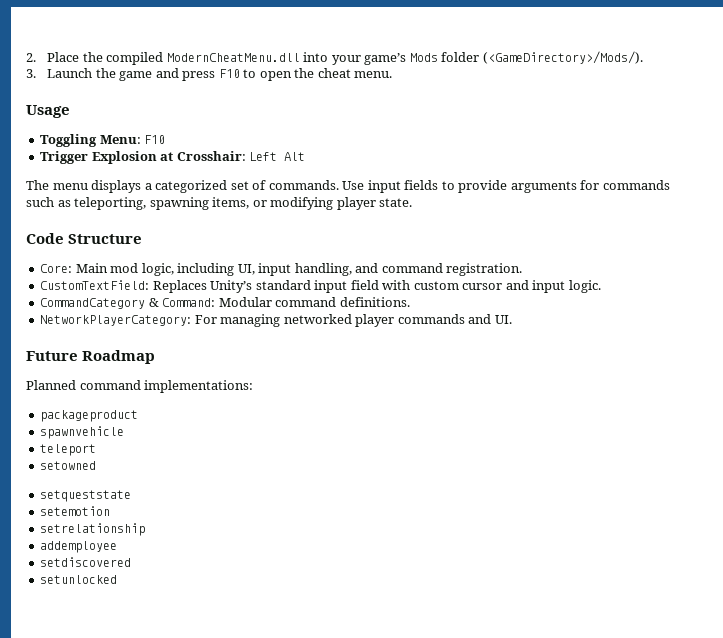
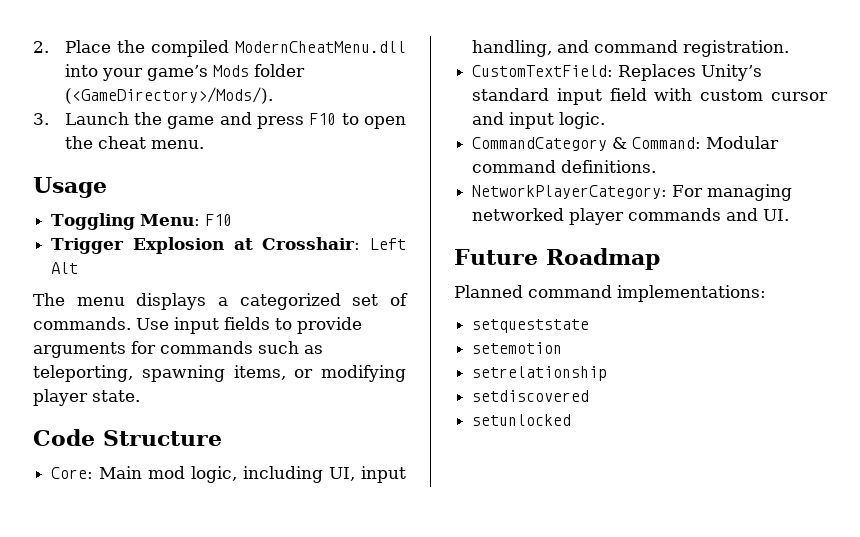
[40,410,139,422] [40,426,125,439] [40,444,97,456] [40,461,97,470] // packageproduct // spawnvehicle // teleport // setowned -> (766, 293) none
[40,541,118,553] // addemployee -> (608, 373) none

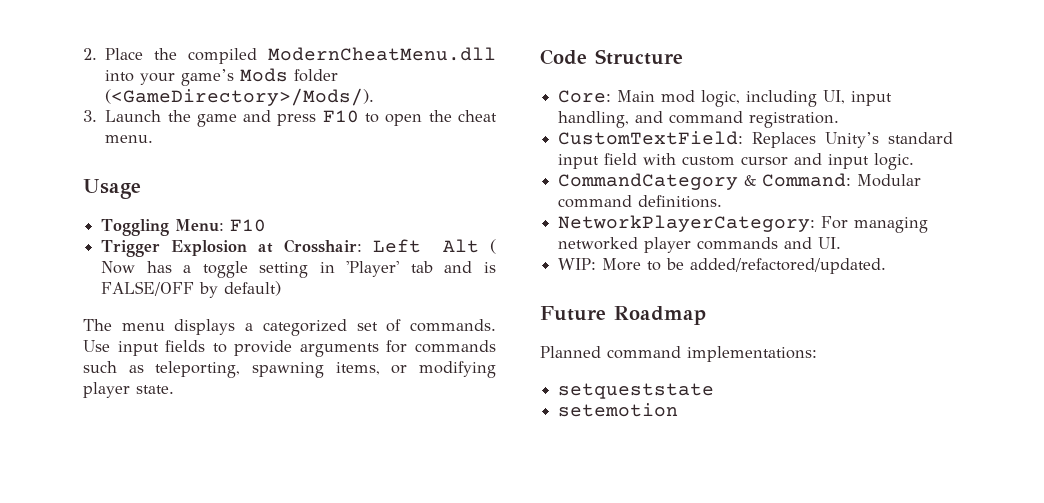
(79, 268) none -> [490,239,496,254] [101,261,496,278] [101,281,282,298] ( Now has a toggle setting in 'Player' tab and is FALSE/OFF by default)
(790, 215) none -> [558,258,887,274] // WIP: More to be added/refactored/updated.
[472,366,608,381] [472,390,590,402] [472,414,572,426] // setrelationship // setdiscovered // setunlocked -> (679, 410) none

